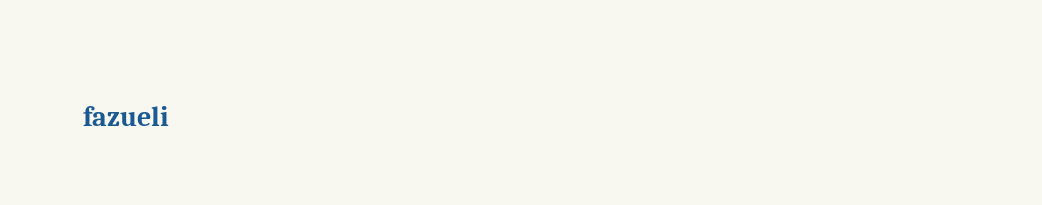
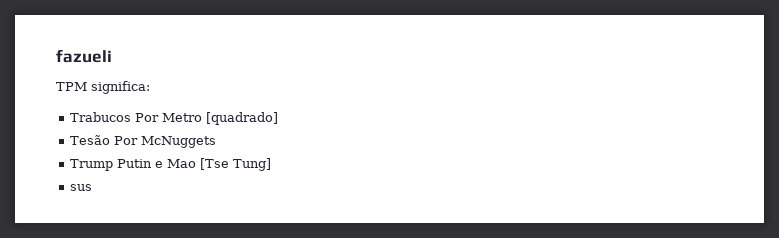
(169, 116) none -> [56,81,150,94] [70,112,279,125] [70,135,217,148] [70,158,272,171] [70,184,93,191] // TPM significa: // Trabucos Por Metro [quadrado] // Tesão Por McNuggets // Trump Putin e Mao [Tse Tung] // sus

